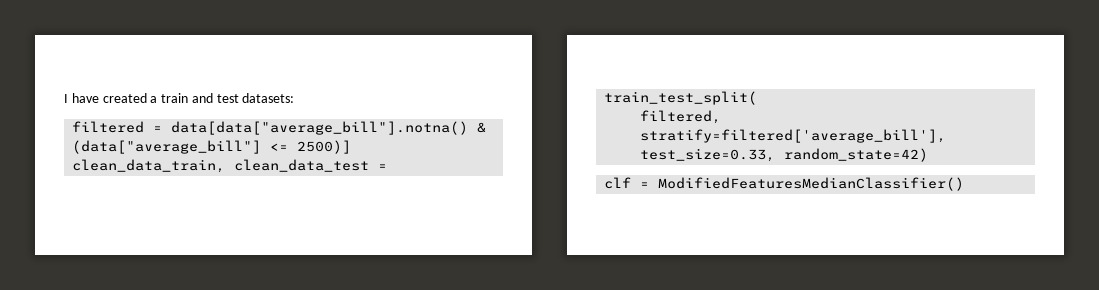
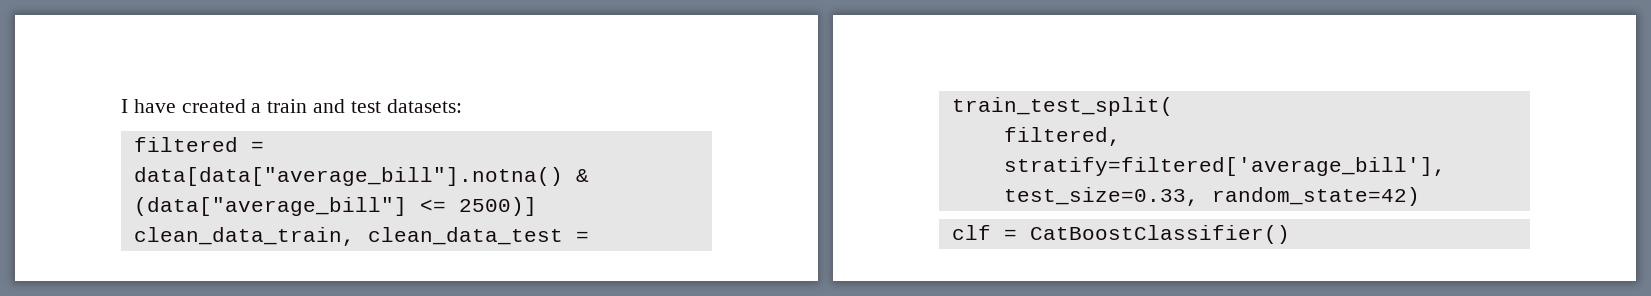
[658,177,965,191] ModifiedFeaturesMedianClassifier() -> [1029,225,1290,244] CatBoostClassifier()

